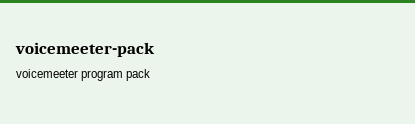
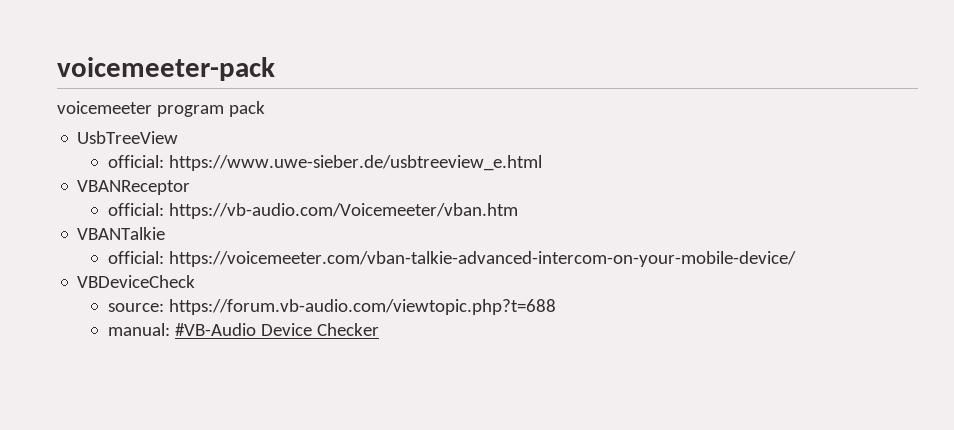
(151, 75) none -> [77,131,179,144] [108,155,543,171] [77,180,191,195] [108,203,519,219] [77,227,166,240] [108,251,797,267] [77,275,196,288] [108,299,557,315] [108,323,380,336] // UsbTreeView // official: https://www.uwe-sieber.de/usbtreeview_e.html // VBANReceptor // official: https://vb-audio.com/Voicemeeter/vban.htm // VBANTalkie // official: https://voicemeeter.com/vban-talkie-advanced-intercom-on-your-mobile-device/ // VBDeviceCheck // source: https://forum.vb-audio.com/viewtopic.php?t=688 // manual: #VB-Audio Device Checker

